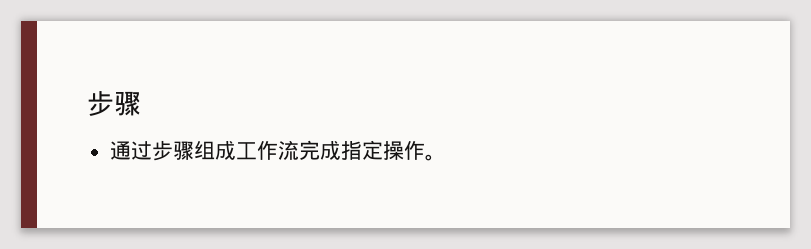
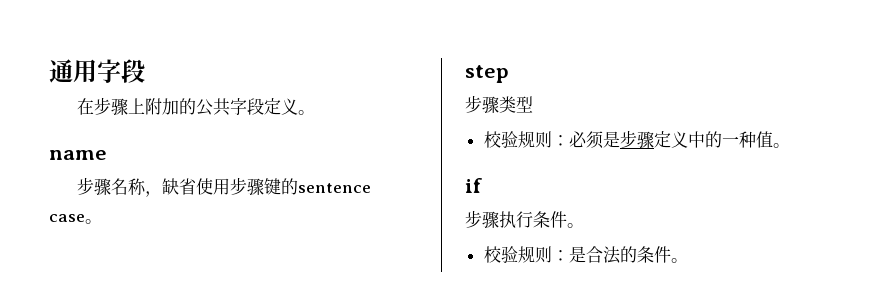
[87,91,141,116] [109,140,425,161] 步骤 // 通过步骤组成工作流完成指定操作 -> [49,59,145,83] [76,97,315,116] [49,150,107,160] [76,177,371,197] [49,214,102,224] [465,65,509,83] [465,95,533,114] [483,130,790,149] [465,178,482,193] [465,210,584,229] [483,246,671,264] 通用字段 // 在步骤上附加的公共字段定义。 // name // 步骤名称，缺省使用步骤键的sentence case。 // step // 步骤类型 // 校验规则：必须是步骤定义中的一种值。 // if // 步骤执行条件。 // 校验规则：是合法的条件

